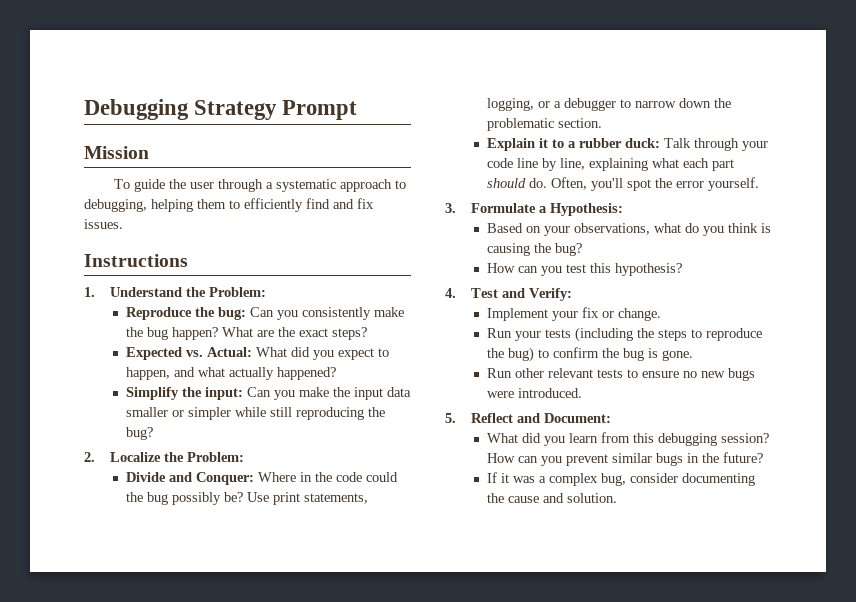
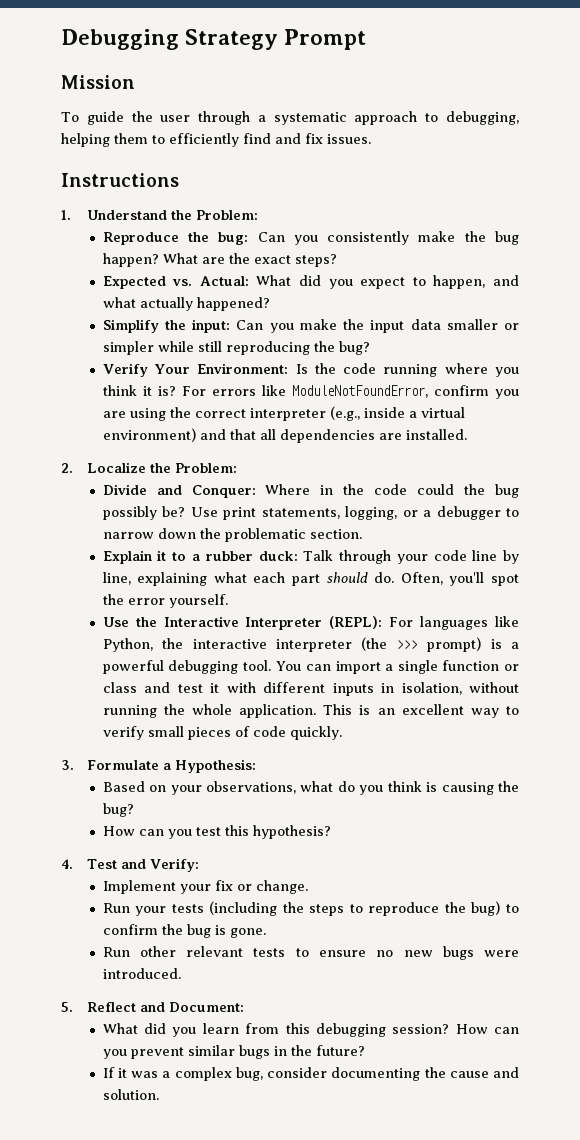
(153, 433) none -> [102,363,519,377] [102,385,519,399] [102,406,465,421] [102,428,467,443] // Verify Your Environment: Is the code running where you think it is? For errors like ModuleNotFoundError, confirm you are using the correct interpreter (e.g., inside a virtual environment) and that all dependencies are installed.
(759, 184) none -> [102,616,519,630] [102,637,519,652] [102,660,519,674] [102,682,519,696] [102,704,519,718] [102,726,342,740] // Use the Interactive Interpreter (REPL): For languages like Python, the interactive interpreter (the >>> prompt) is a powerful debugging tool. You can import a single function or class and test it with different inputs in isolation, without running the whole application. This is an excellent way to verify small pieces of code quickly.

